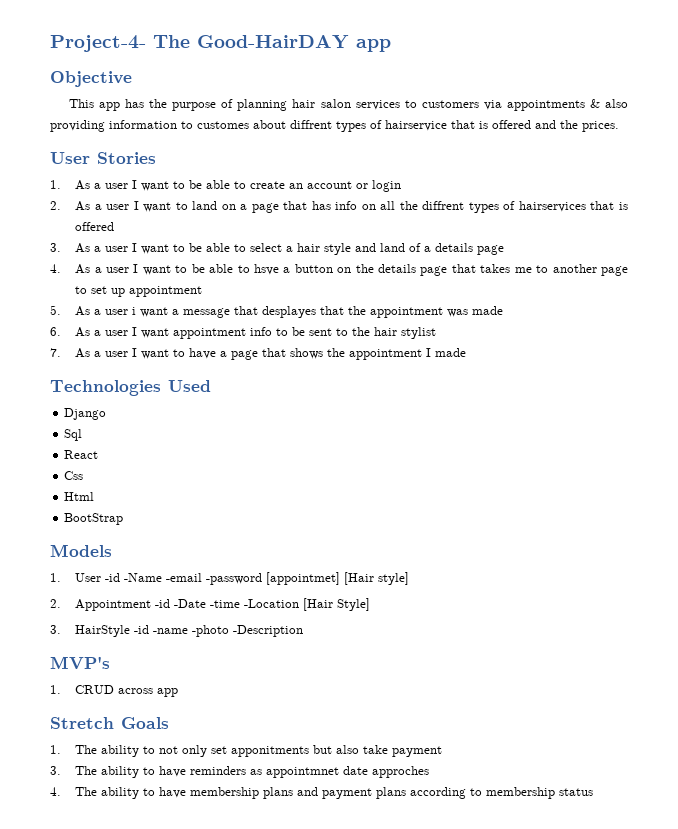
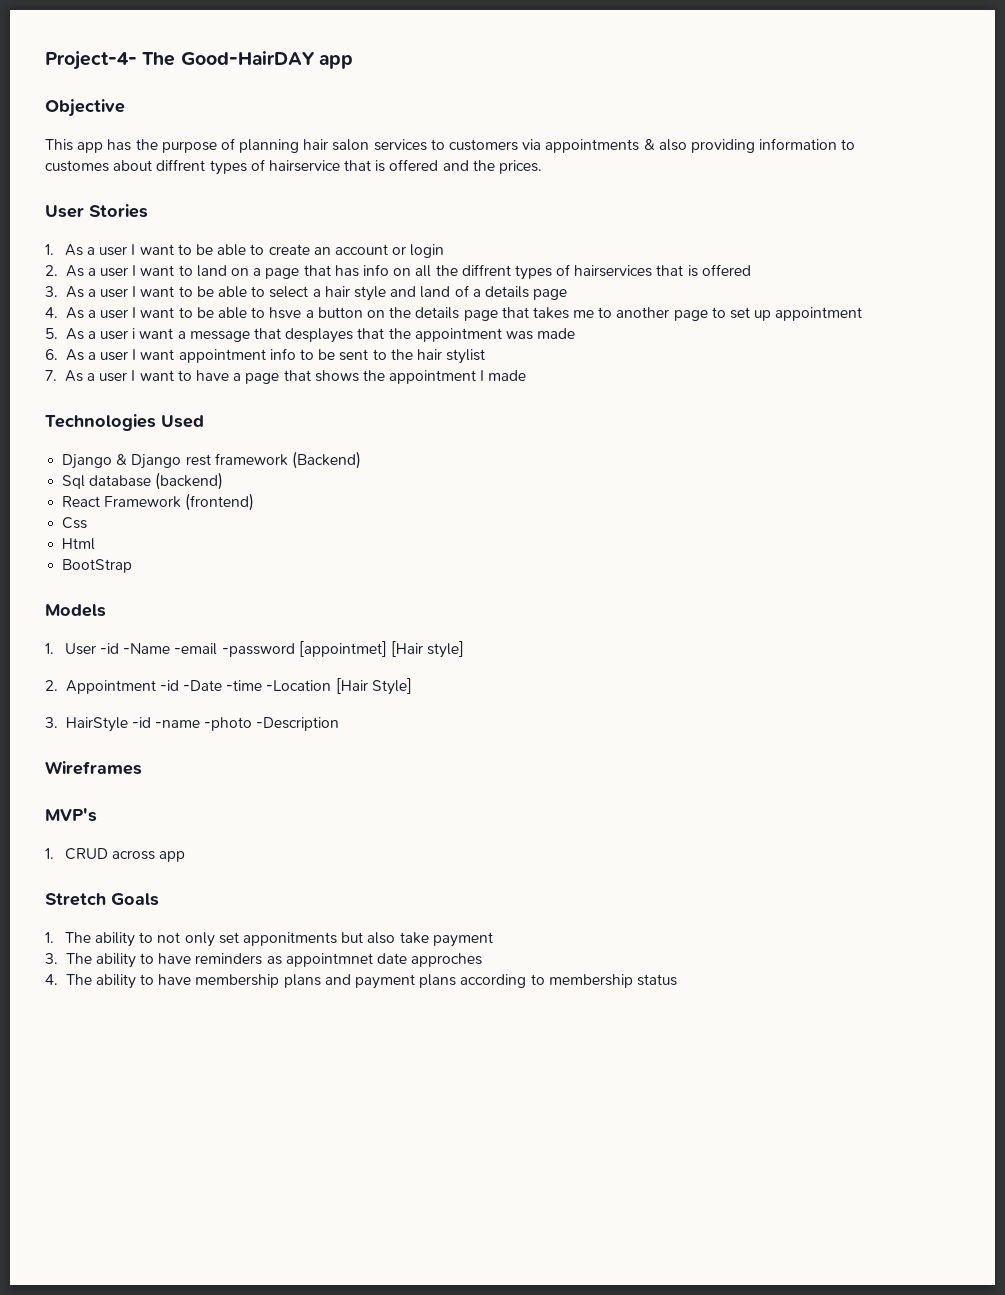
(107, 414) none -> [116,451,361,469] & Django rest framework (Backend)
(83, 435) none -> [89,472,224,490] database (backend)
(99, 454) none -> [104,493,255,511] Framework (frontend)
(304, 631) none -> [45,761,142,775] // Wireframes

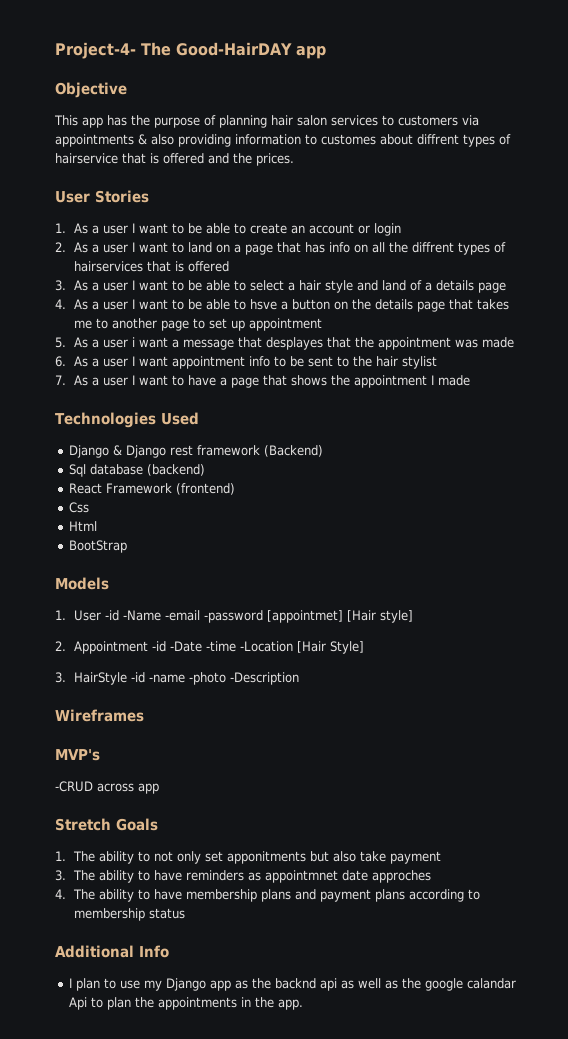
[45,848,108,860] 1. CRUD -> [55,781,93,792] -CRUD
(677, 980) none -> [55,945,169,958] [68,978,516,991] [68,997,303,1010] // Additional Info // I plan to use my Django app as the backnd api as well as the google calandar Api to plan the appointments in the app.

